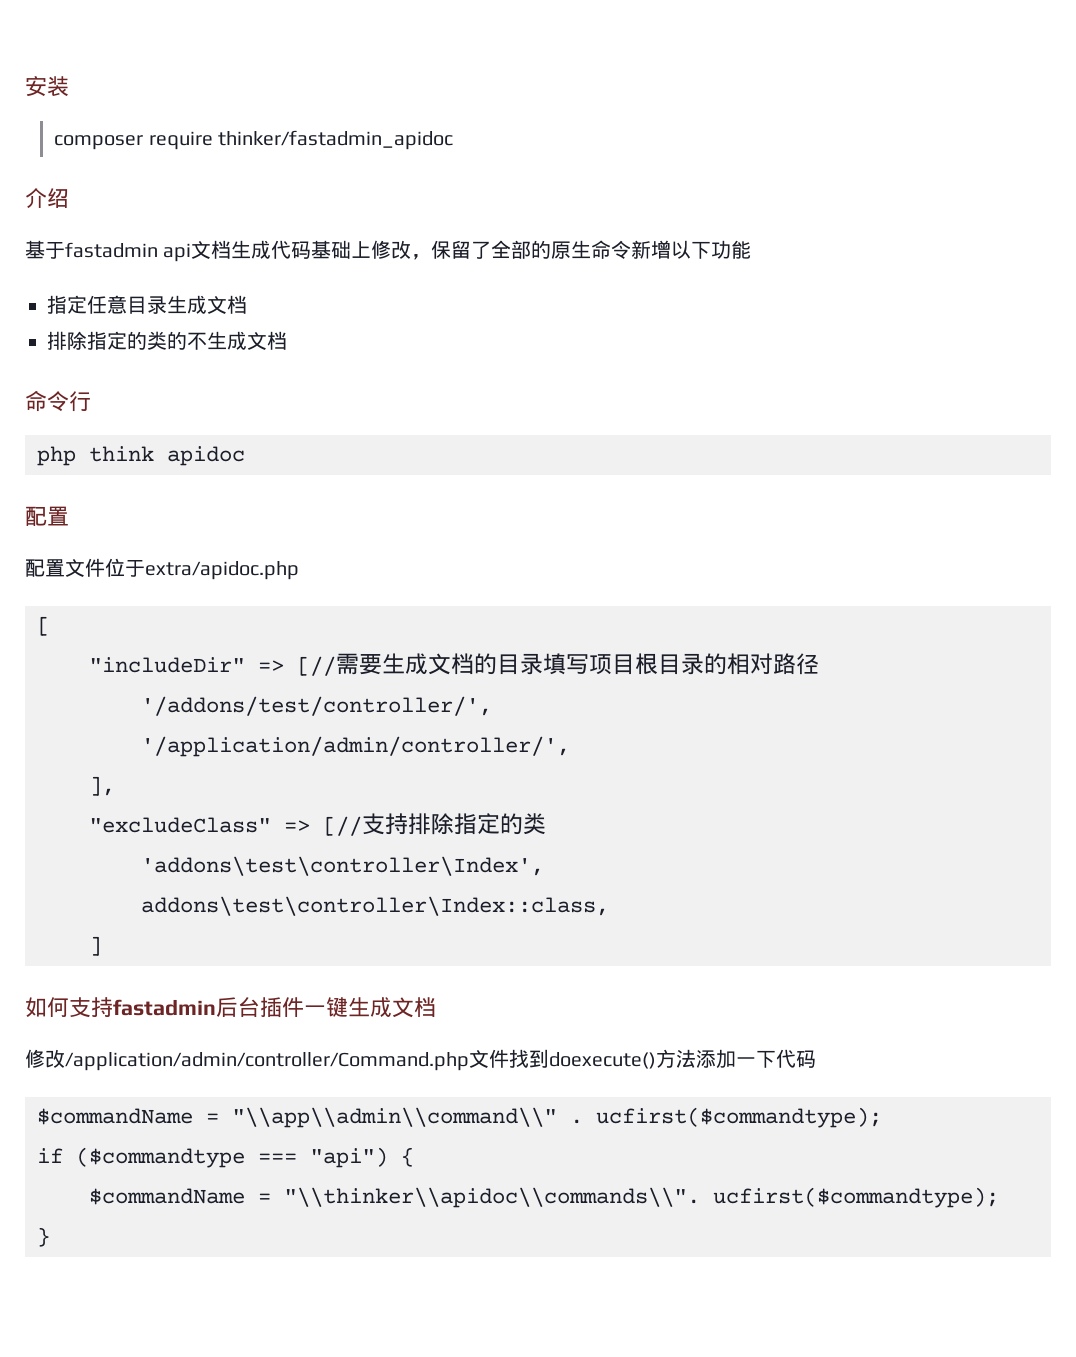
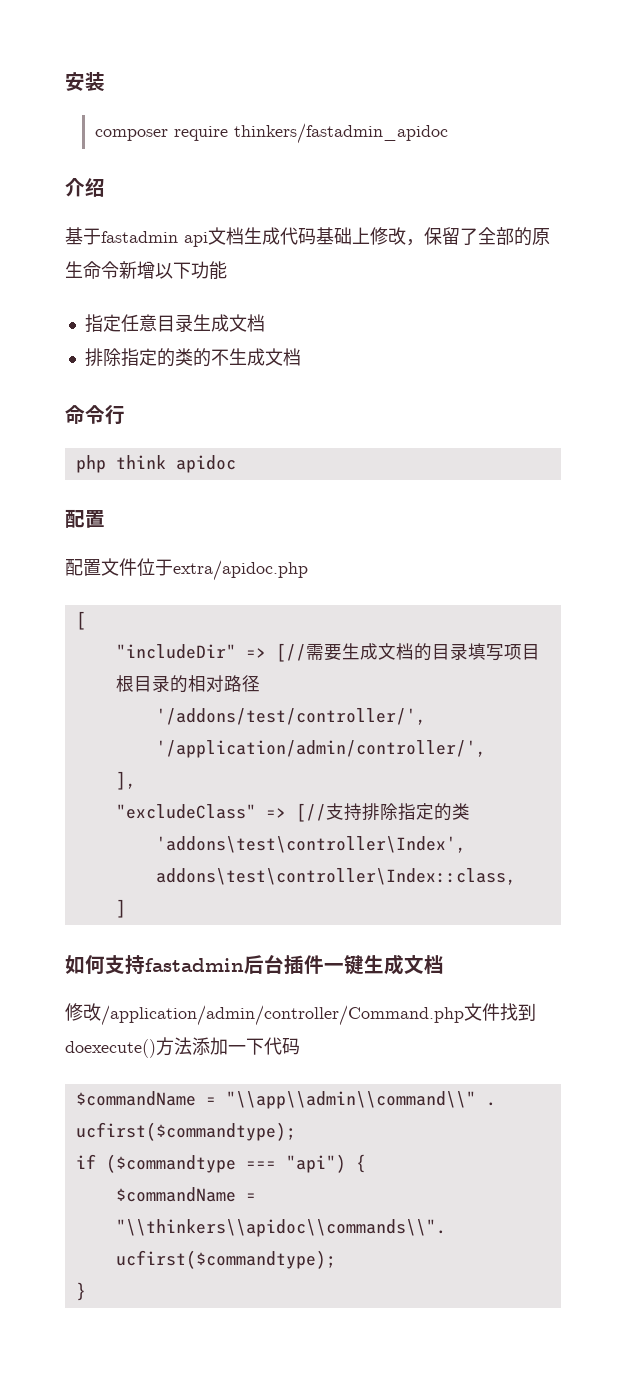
[218,130,454,150] thinker/fastadmin_apidoc -> [233,123,448,144] thinkers/fastadmin_apidoc
[284,1187,700,1208] "\\thinker\\apidoc\\commands\\". -> [115,1219,446,1237] "\\thinkers\\apidoc\\commands\\".

